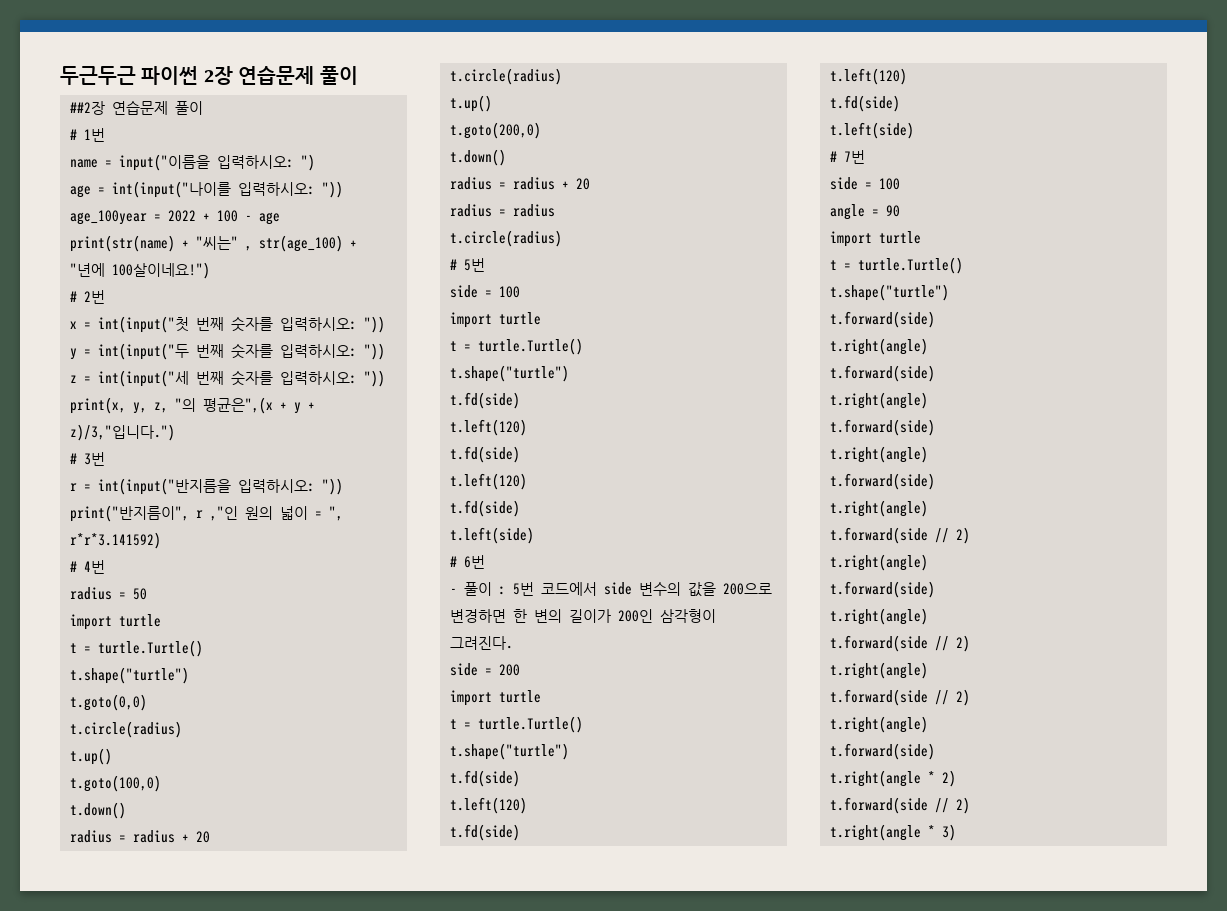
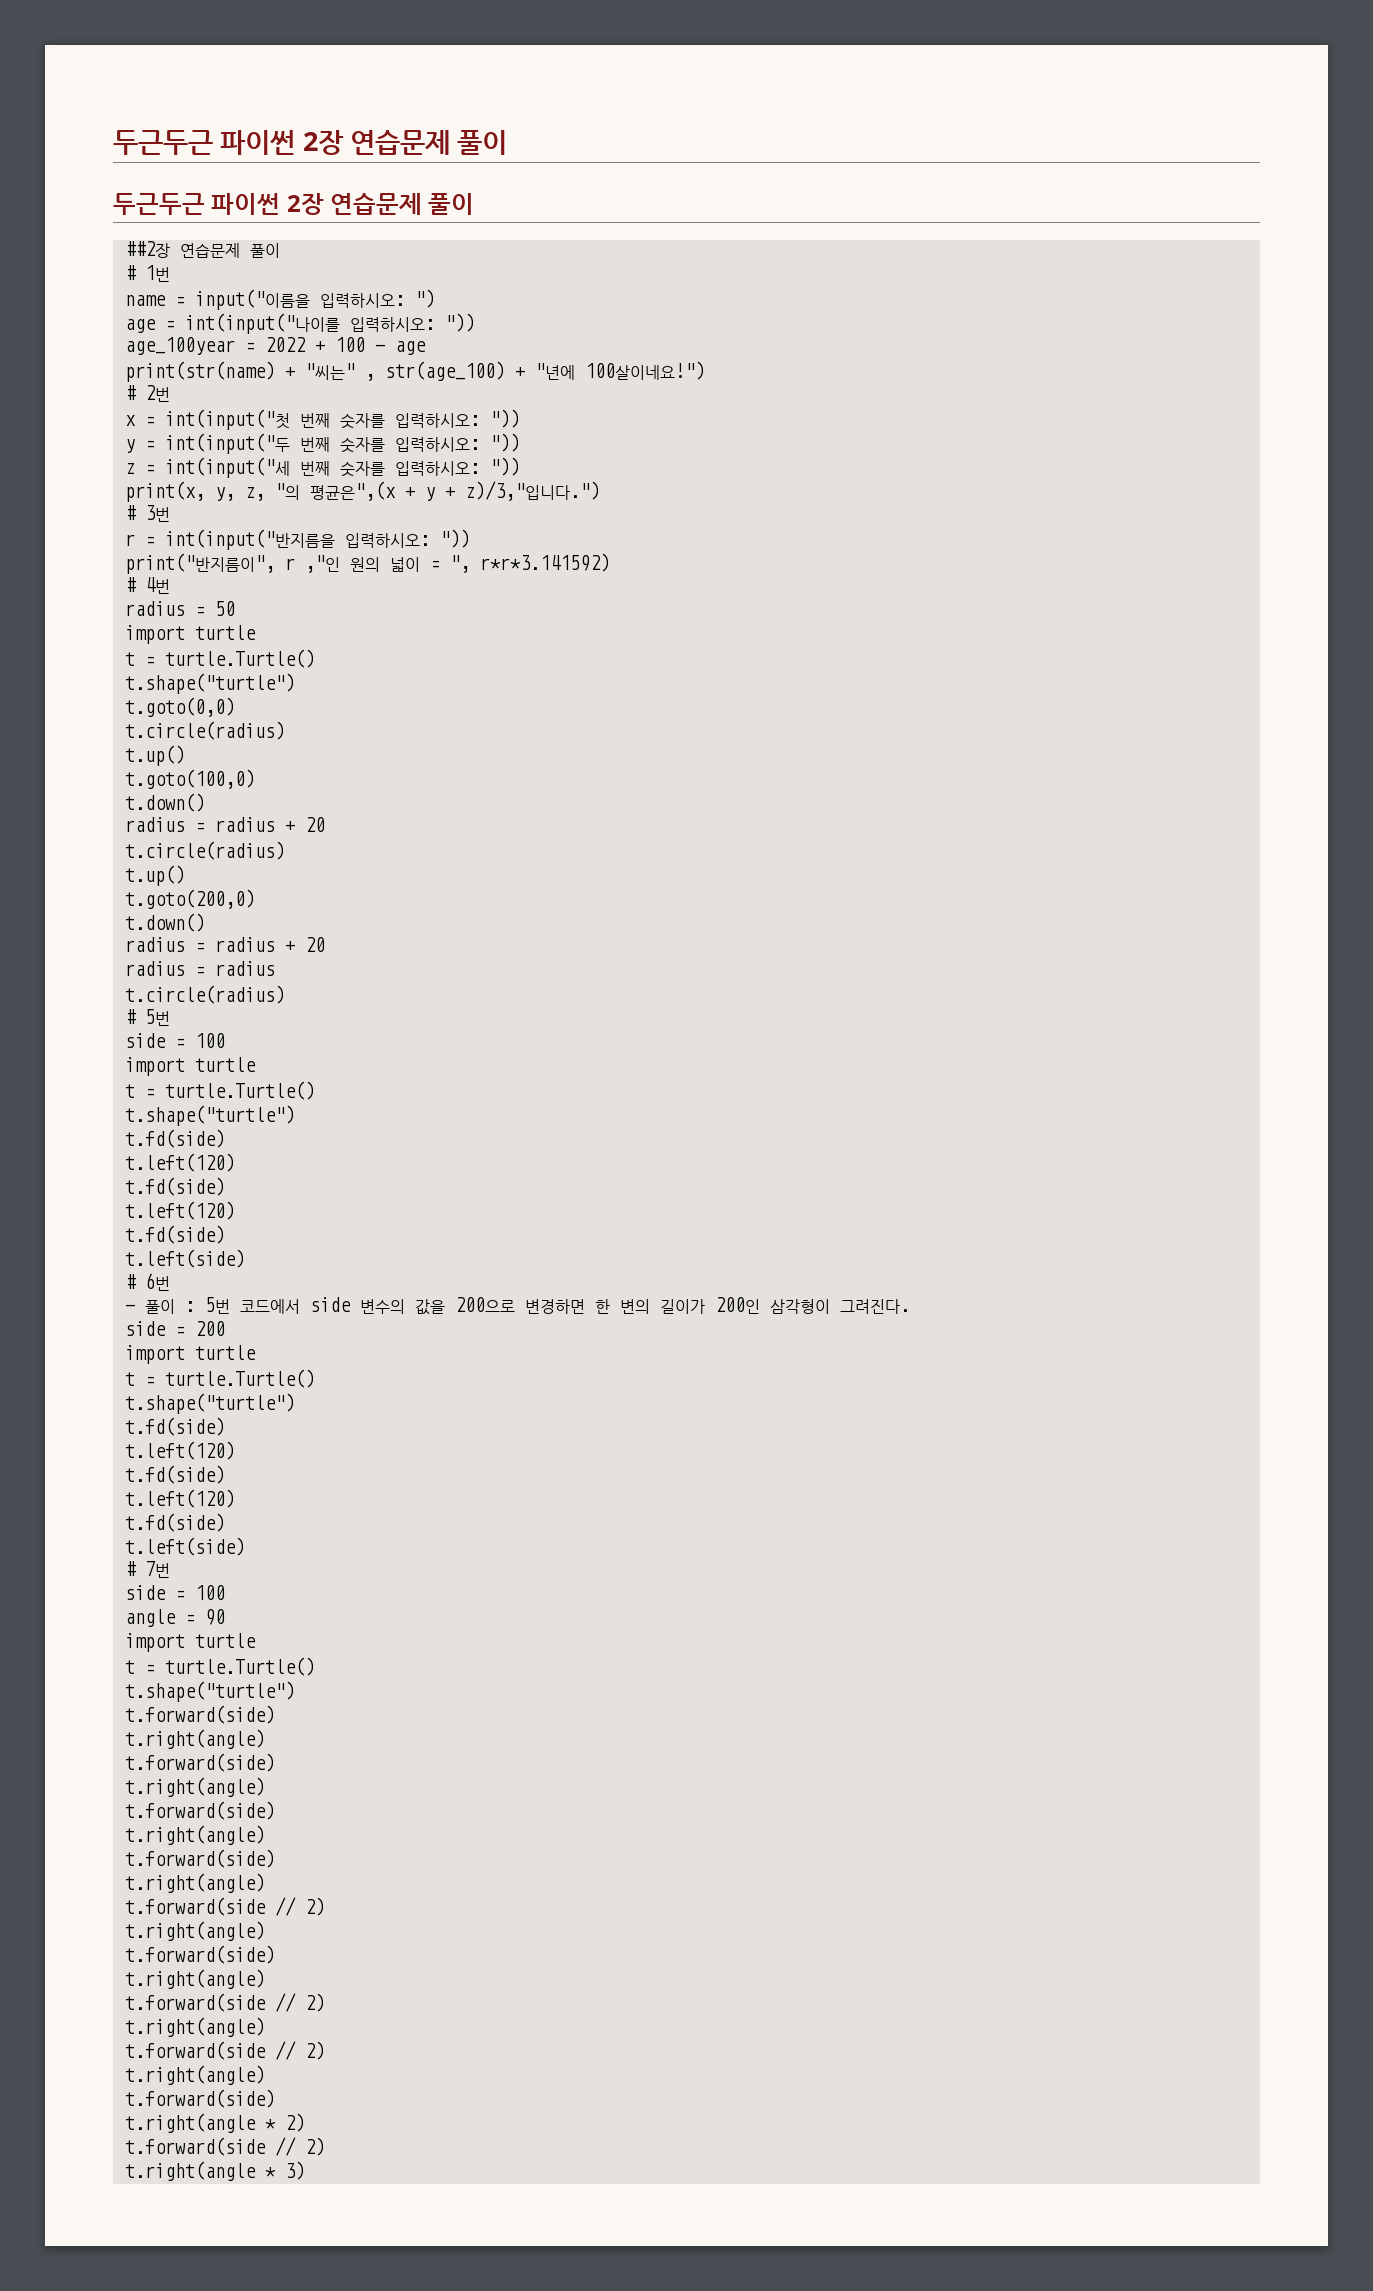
[60,66,358,85] 두근두근 파이썬 2장 연습문제 풀이 -> [113,130,508,155] [113,193,475,215] 두근두근 파이썬 2장 연습문제 풀이 // 두근두근 파이썬 2장 연습문제 풀이

